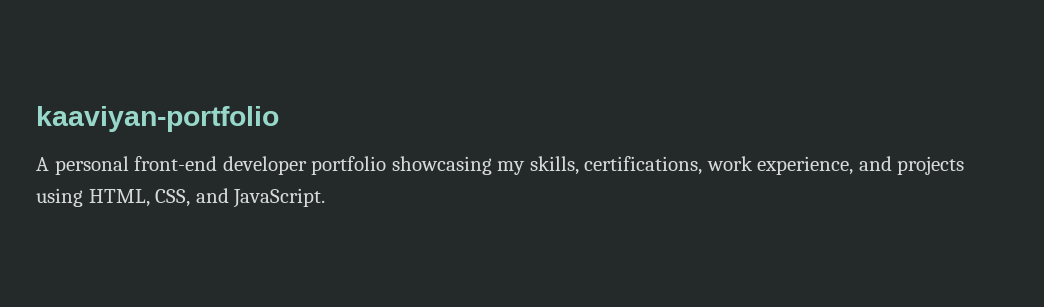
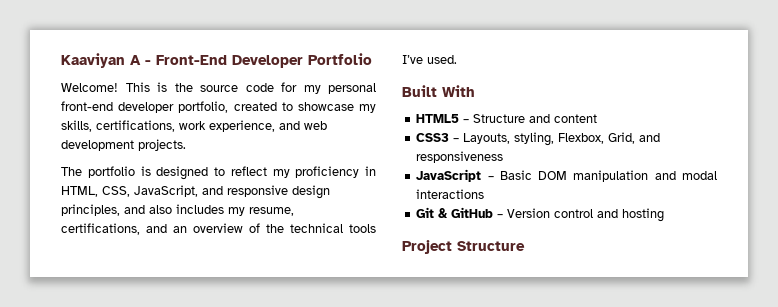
[36,106,279,132] [36,156,492,175] kaaviyan-portfolio // A personal front-end developer portfolio showcasing -> [61,53,372,68] [61,82,376,94] [61,101,354,113] Kaaviyan A - Front-End Developer Portfolio // Welcome! This is the source code for my personal front-end developer portfolio, created to showcase
[897,156,965,175] [36,188,326,208] projects using HTML, CSS, and JavaScript. -> [304,121,327,130] [61,139,186,151] [61,166,376,180] [61,185,330,199] [61,204,294,216] [61,223,376,235] [402,55,457,64] [402,85,475,97] [416,114,598,123] [416,132,661,146] [416,151,504,163] [416,169,717,182] [416,189,485,199] [416,207,665,222] [402,240,525,254] web development projects. // The portfolio is designed to reflect my proficiency in HTML, CSS, JavaScript, and responsive design principles, and also includes my resume, certifications, and an overview of the technical tools I’ve used. // Built With // HTML5 – Structure and content // CSS3 – Layouts, styling, Flexbox, Grid, and responsiveness // JavaScript – Basic DOM manipulation and modal interactions // Git & GitHub – Version control and hosting // Project Structure

